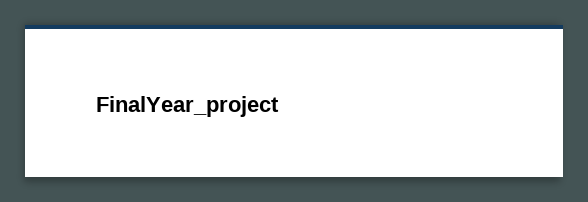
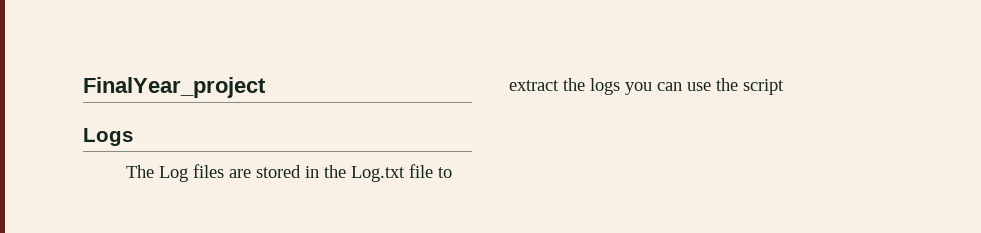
(279, 106) none -> [83,128,133,146] [125,164,452,182] [509,78,784,95] // Logs // The Log files are stored in the Log.txt file to extract the logs you can use the script

